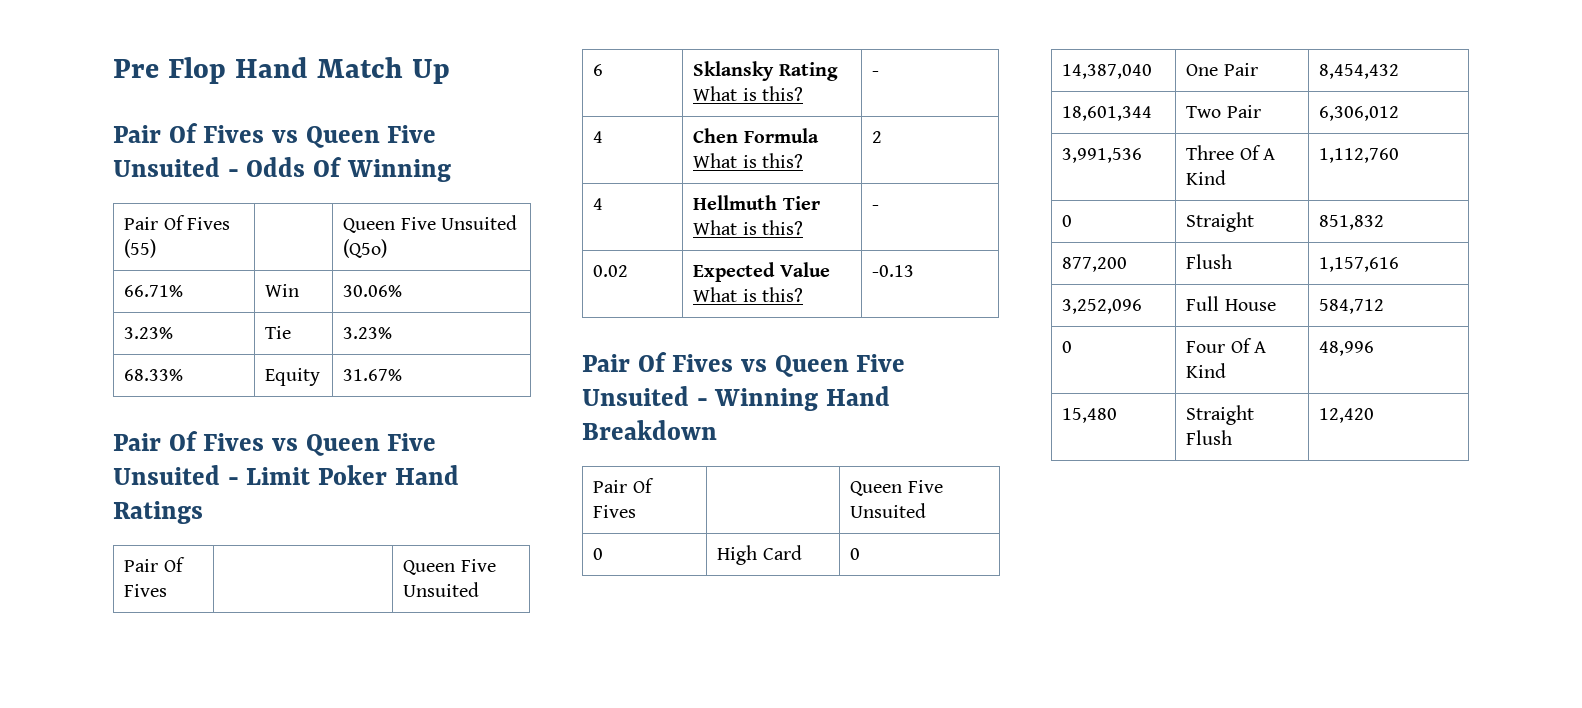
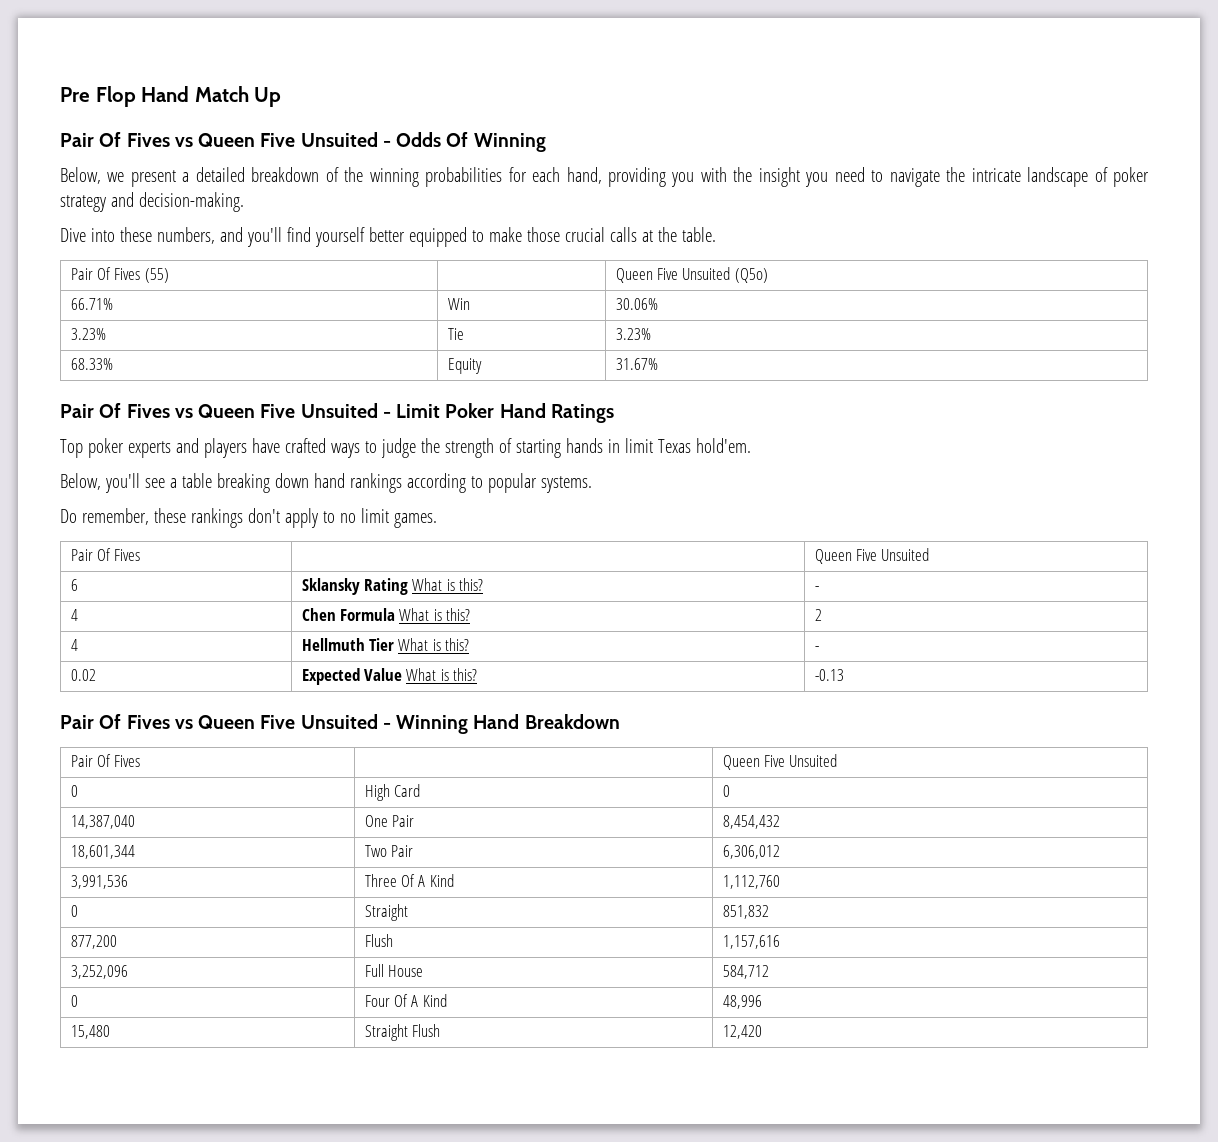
(451, 170) none -> [60,167,1149,187] [60,192,244,212] [60,227,716,247] // Below, we present a detailed breakdown of the winning probabilities for each hand, providing you with the insight you need to navigate the intricate landscape of poker strategy and decision-making. // Dive into these numbers, and you'll find yourself better equipped to make those crucial calls at the table.
(203, 512) none -> [60,438,751,458] [60,473,592,493] [60,508,437,528] // Top poker experts and players have crafted ways to judge the strength of starting hands in limit Texas hold'em. // Below, you'll see a table breaking down hand rankings according to popular systems. // Do remember, these rankings don't apply to no limit games.

